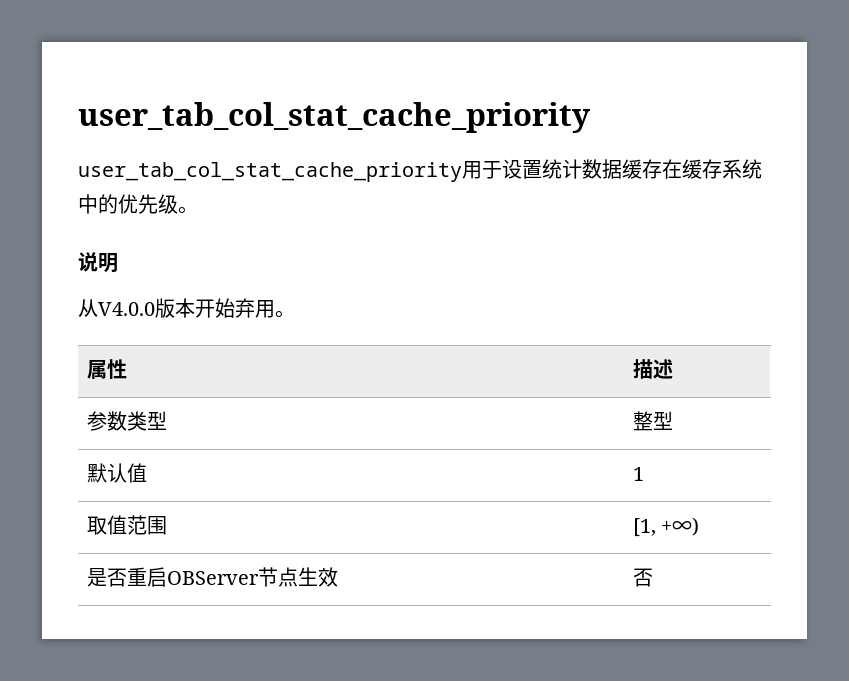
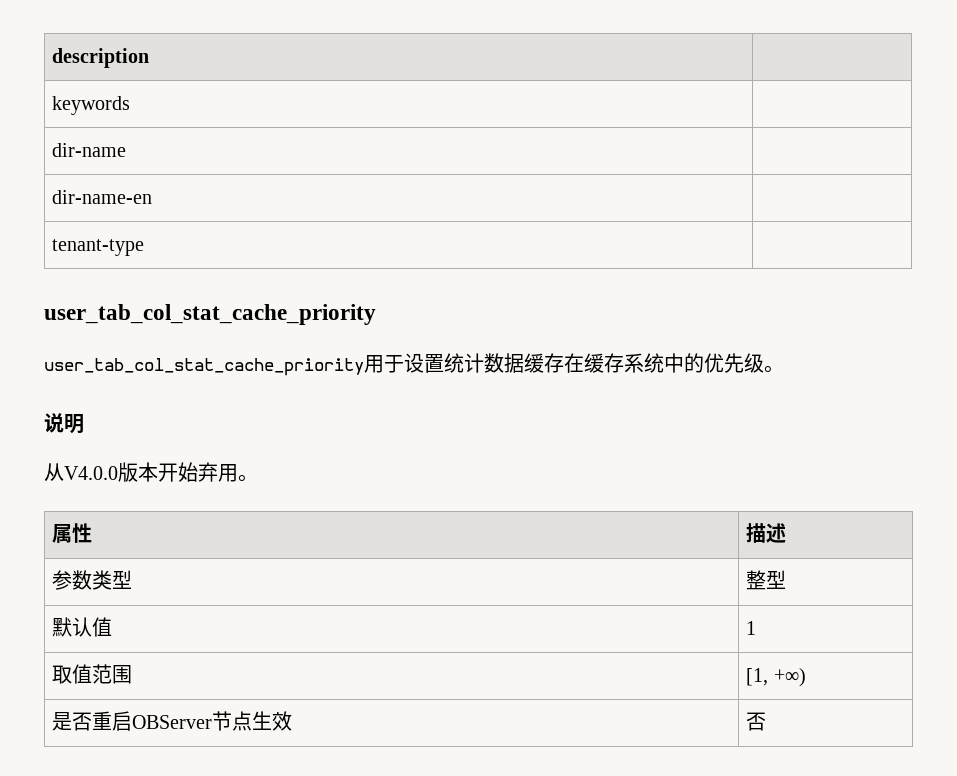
(78, 117) none -> [52,48,150,68] [52,96,131,115] [52,143,127,157] [52,190,153,204] [52,239,145,256] description | // keywords | // dir-name | // dir-name-en | // tenant-type | //

